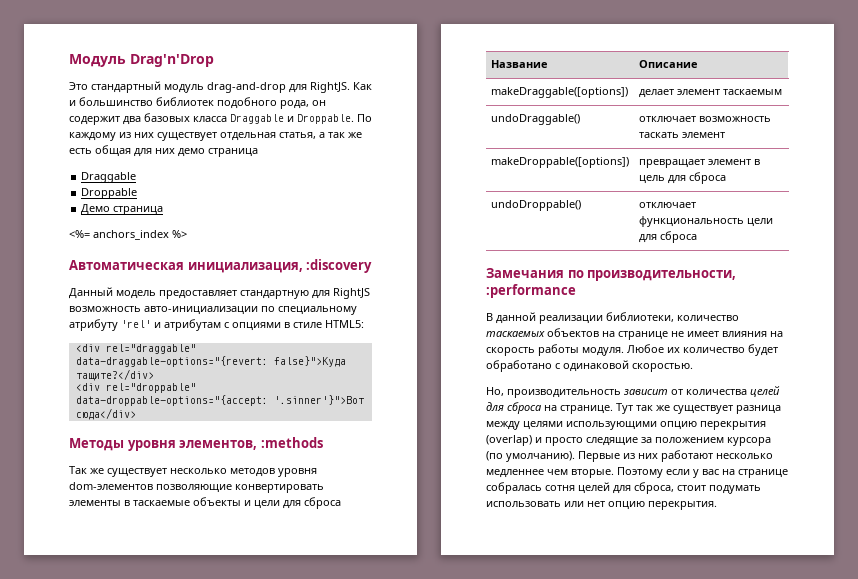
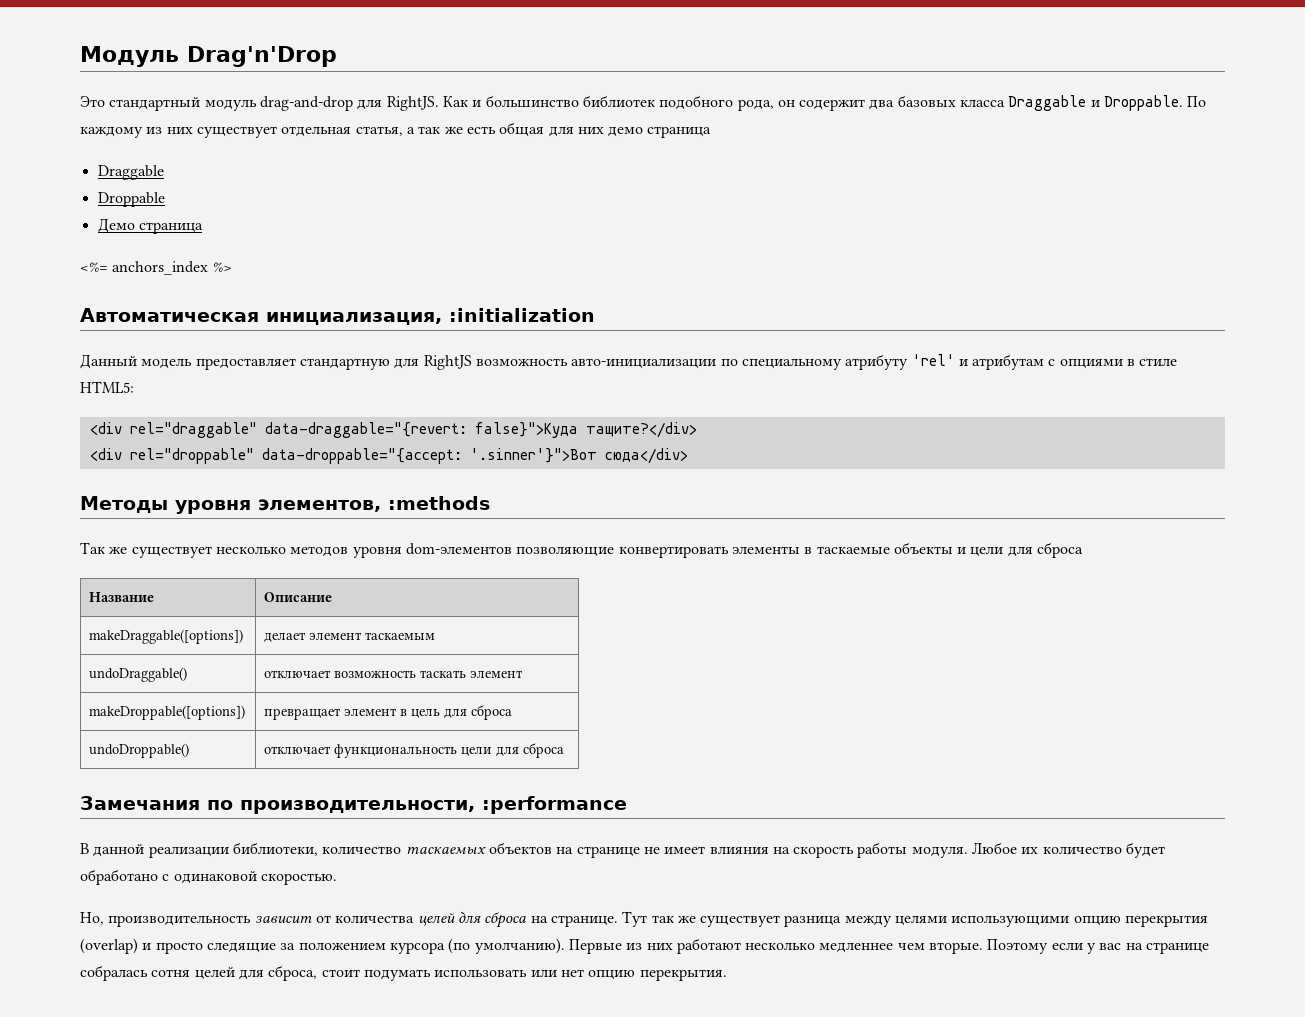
[306,259,373,273] :discovery -> [449,308,595,322] :initialization
[75,356,268,367] data-draggable-options="{revert: -> [264,422,467,438] data-draggable="{revert:
[75,395,268,406] data-droppable-options="{accept: -> [261,448,462,464] data-droppable="{accept:

